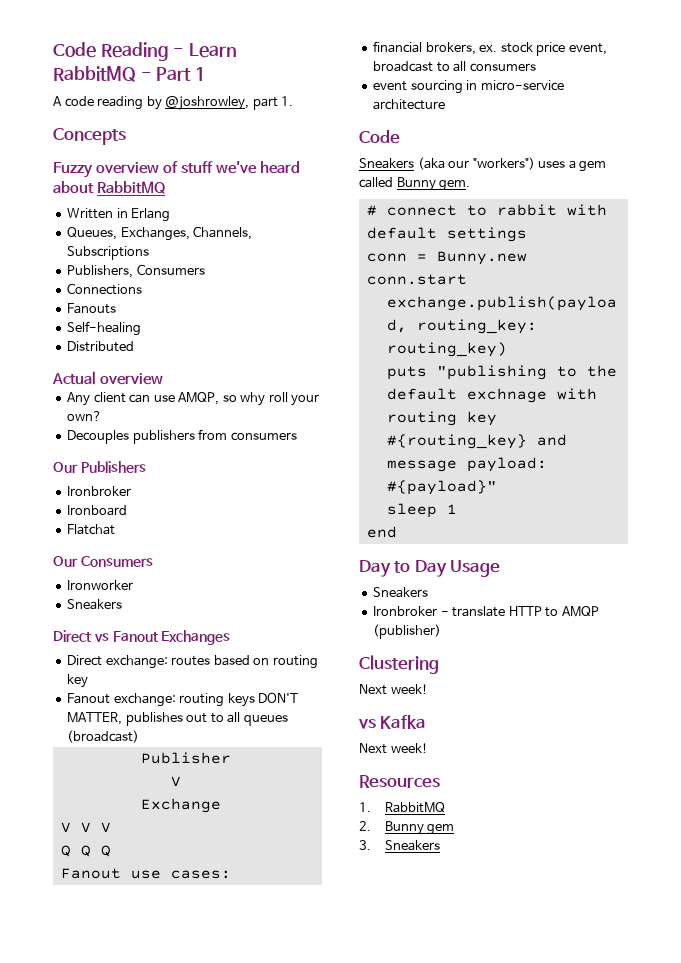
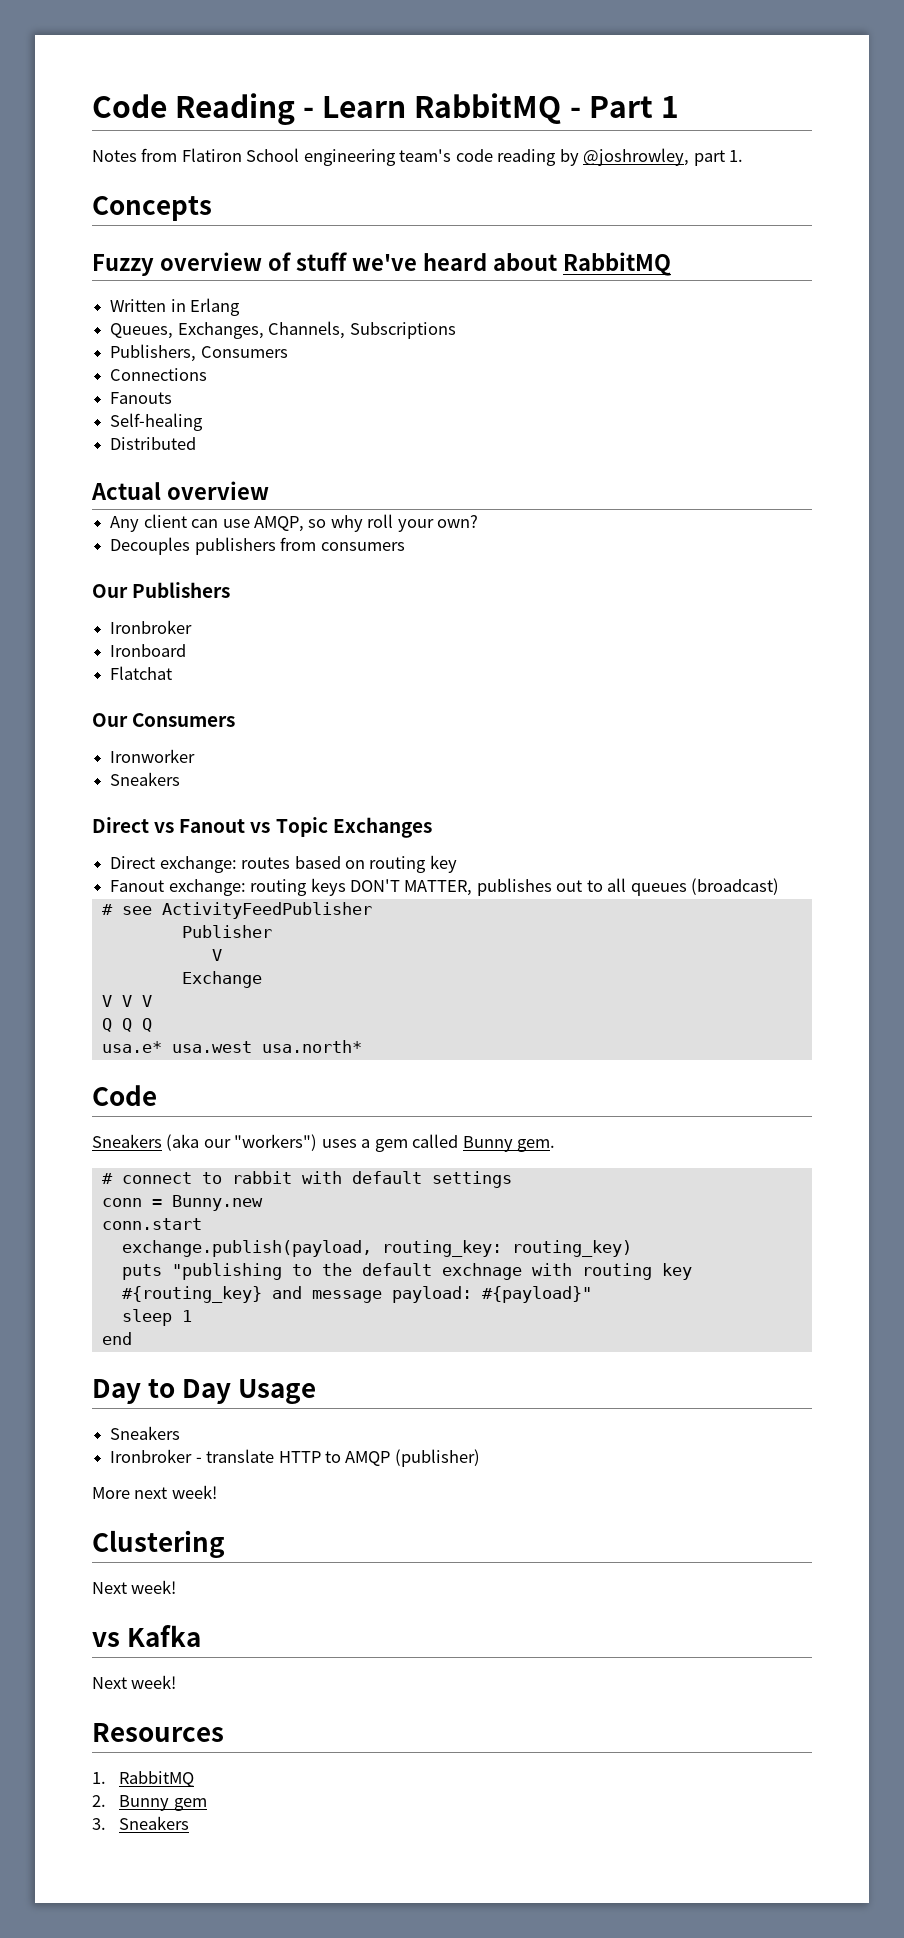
[53,96,62,106] A -> [92,148,452,166] Notes from Flatiron School engineering team's
(158, 636) none -> [250,817,328,837] vs Topic
(140, 736) none -> [101,902,372,919] // # see ActivityFeedPublisher
[60,868,231,879] [373,41,607,56] [373,61,536,72] [373,80,564,94] [373,99,446,110] Fanout use cases: // financial brokers, ex. stock price event, broadcast to all consumers // event sourcing in micro-service architecture -> [101,1040,362,1053] usa.e* usa.west usa.north*
(442, 631) none -> [92,1485,217,1499] // More next week!

